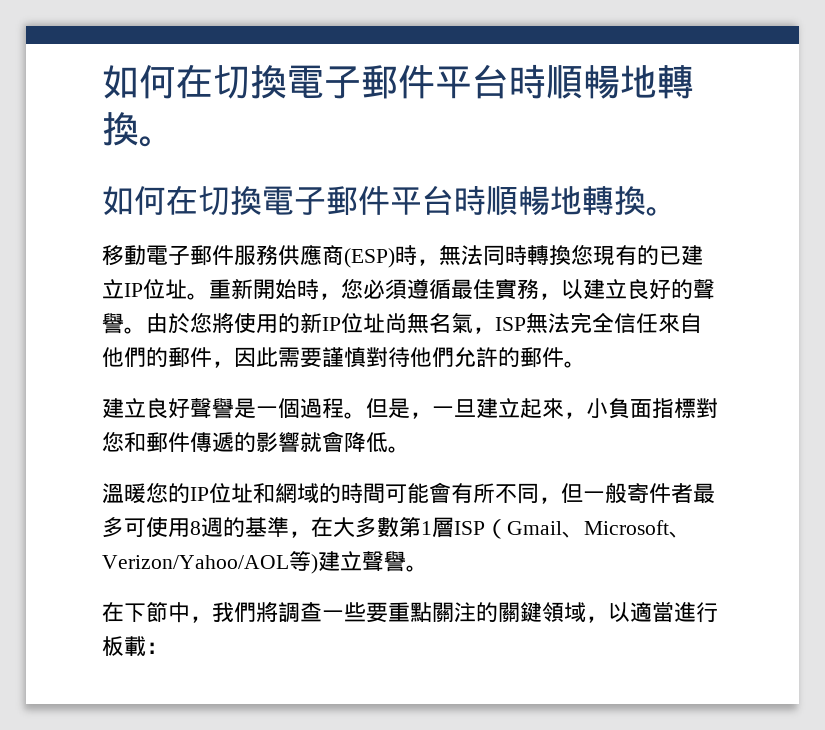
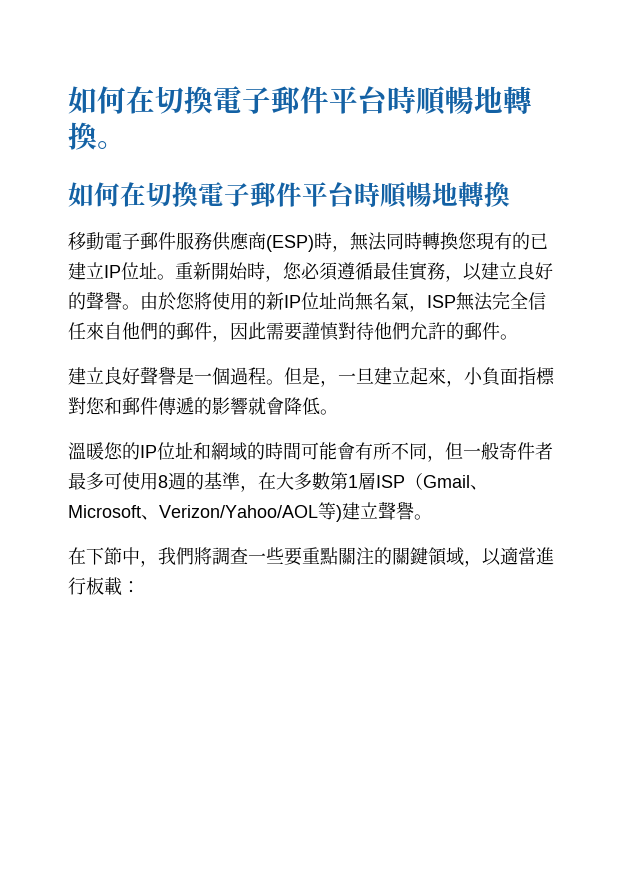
[646,207,678,216] 。 -> (510, 194) none

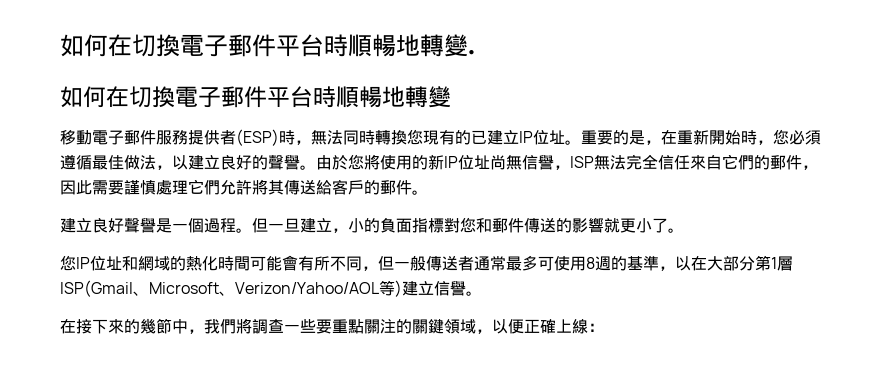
[68,86,532,115] [68,122,126,150] [68,182,510,208] 如何在切換電子郵件平台時順暢地轉換。 // 如何在切換電子郵件平台時順暢地轉換 -> [60,34,475,57] [60,86,451,108] 如何在切換電子郵件平台時順暢地轉變. // 如何在切換電子郵件平台時順暢地轉變
[212,232,266,251] 供應商 -> [188,130,236,145] 提供者
(193, 270) none -> [597,130,693,145] 要的是，在重
[409,262,445,281] 實務 -> [124,155,156,170] 做法
[373,292,409,310] 名氣 -> [522,155,554,170] 信譽
[122,322,140,340] 他 -> [722,154,738,169] 它
[338,322,446,340] 對待他們允許 -> [156,179,364,195] 處理它們允許將其傳送給客戶
[302,367,338,387] 是， -> (268, 225) none
[410,367,483,387] 起來，小 -> [332,218,380,233] ，小的
[176,397,194,415] 遞 -> [540,217,556,233] 送
[266,397,338,415] [68,442,140,460] 會降低。 // 溫暖您的 -> [620,218,684,233] [60,255,76,271] 更小了。 // 您
(265, 451) none -> [186,256,218,271] 熱化
[499,442,553,460] 寄件者 -> [426,255,506,271] 傳送者通常
[258,472,470,490] 在大多數第1層ISP（Gmail -> [675,255,793,271] [60,280,133,297] 以在大部分第1層ISP(Gmail
[378,501,396,520] 聲 -> [434,281,450,296] 信
[86,547,104,565] 下 -> [76,318,156,334] 接下來的幾
[500,547,554,565] [68,577,122,596] 適當進行板載 -> [508,319,588,334] 便正確上線

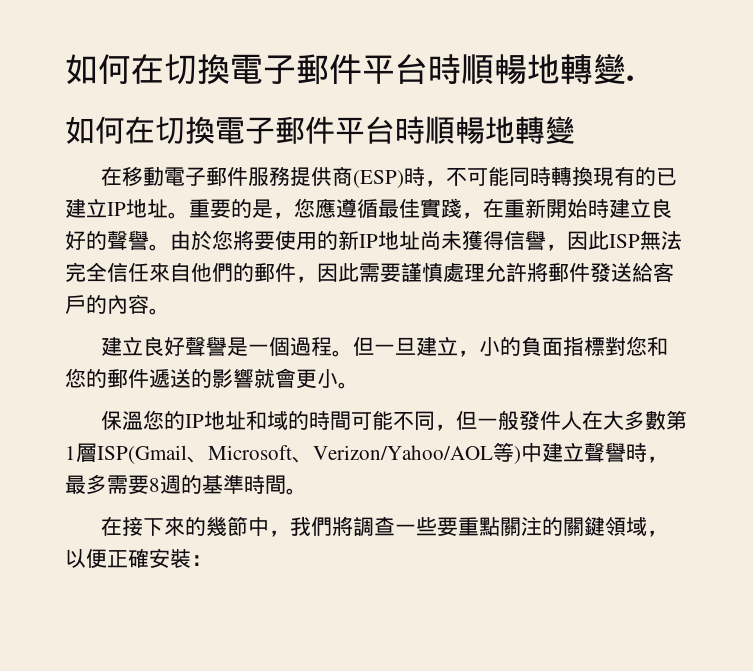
(451, 97) none -> [101,166,123,186] 在
[220,130,236,145] 者 -> [332,166,354,186] 商
[311,130,343,145] 無法 -> [446,166,510,186] 不可能
[407,129,423,145] 您 -> (594, 176) none
[533,130,549,145] 位 -> [126,199,147,218] 地
[661,129,821,145] [60,154,188,170] 在重新開始時，您必須遵循最佳做法，以 -> [294,198,609,219] 您應遵循最佳實踐，在重新開始時
(380, 162) none -> [254,231,275,250] 要
[458,155,570,170] 位址尚無信譽， -> [378,230,609,251] 地址尚未獲得信譽，因此
[722,154,738,169] 它 -> [191,263,212,282] 他
[188,179,300,195] 它們允許將其傳 -> [485,262,611,283] 允許將郵件發
[380,180,412,195] 郵件 -> [107,294,149,314] 內容
[492,218,540,233] 郵件傳 -> [65,368,170,388] 您的郵件遞
[620,218,684,233] [60,255,218,271] 更小了。 // 您IP位址和網域的熱化 -> [275,368,359,389] [101,410,310,430] 會更小。 // 保溫您的IP地址和域的
[282,255,330,271] 會有所 -> (394, 420) none
[426,255,755,271] 傳送者通常最多可使用8週的基準，以在大部分 -> [519,410,667,431] 發件人在大多數
[402,281,466,296] 建立信譽 -> [521,442,668,463] [65,474,286,494] 中建立聲譽時，最多需要8週的基準時間
[556,319,588,334] 上線 -> [149,548,191,568] 安裝

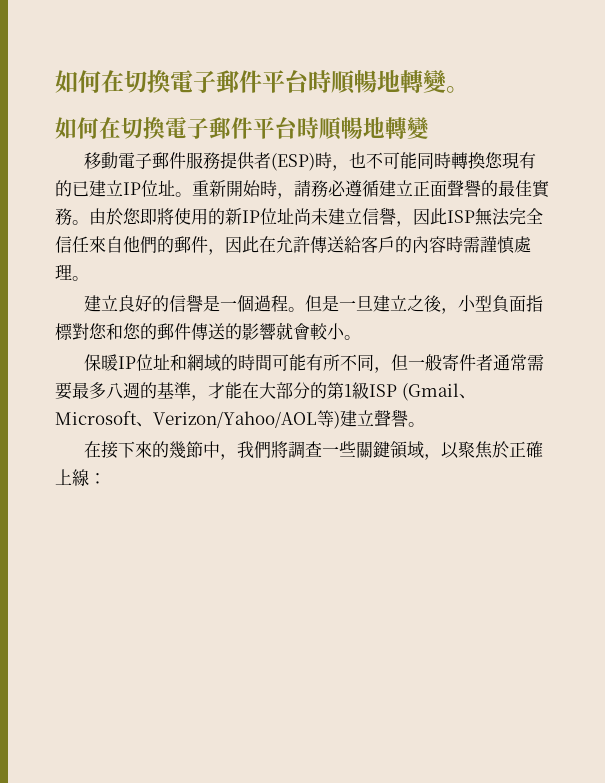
[65,53,634,85] 如何在切換電子郵件平台時順暢地轉變. -> [55,70,469,94] 如何在切換電子郵件平台時順暢地轉變。
[101,166,123,186] 在 -> (430, 128) none
[332,166,354,186] 商 -> [253,152,271,169] 者
(447, 183) none -> [348,152,366,169] 也
(594, 176) none -> [484,152,503,168] 您
[126,198,672,219] [65,231,149,251] 地址。重要的是，您應遵循最佳實踐，在重新開始時建立良好的聲譽 -> [141,180,550,199] [55,208,72,225] 位址。重新開始時，請務必遵循建立正面聲譽的最佳實務
[233,230,275,250] 將要 -> [140,208,174,225] 即將
[378,230,504,250] 地址尚未獲得 -> [260,208,362,225] 位址尚未建立
[359,262,611,283] 需要謹慎處理允許將郵件發 -> [259,236,327,253] 在允許傳
(149, 304) none -> [446,236,531,254] [55,264,72,280] 時需謹慎處理
[185,337,207,356] 聲 -> [151,295,186,312] 的信
(375, 346) none -> [321,295,339,312] 是
[458,337,522,357] ，小的 -> [406,295,492,314] 之後，小型
[149,369,170,388] 遞 -> [191,323,208,340] 傳
[296,369,317,389] 更 -> [310,323,328,340] 較
[122,410,268,430] 溫您的IP地址和 -> [100,354,204,371] 暖IP位址和網
(394, 420) none -> [305,354,340,371] 有所
[519,410,688,431] [65,443,187,464] 發件人在大多數第1層ISP(Gmail -> [441,354,544,371] [55,382,459,401] 寄件者通常需要最多八週的基準，才能在大部分的第1級ISP (Gmail
[521,442,542,463] 中 -> (340, 420) none
[626,442,668,463] [65,474,286,494] 時，最多需要8週的基準時間 -> (408, 418) none
[437,517,669,537] [65,548,191,568] 要重點關注的關鍵領域，以便正確安裝 -> [355,441,543,460] [55,469,89,486] 關鍵領域，以聚焦於正確上線

